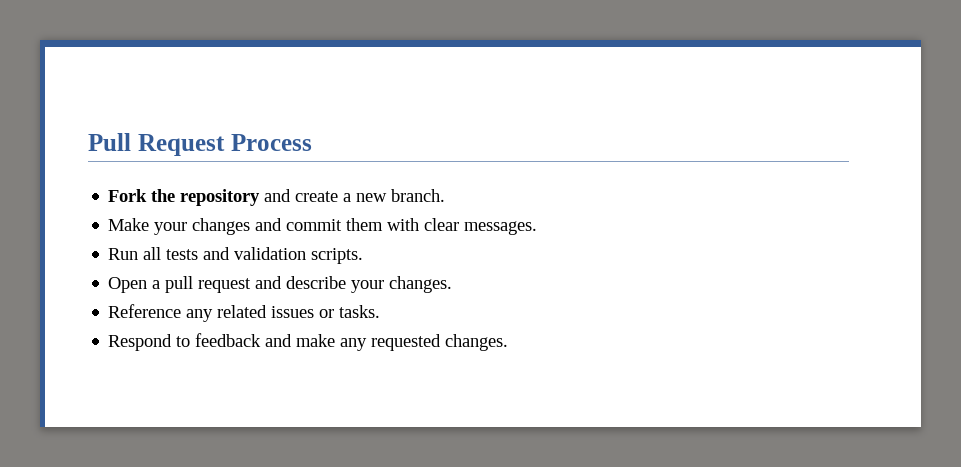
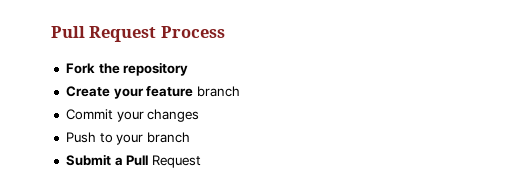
[264,189,446,202] [108,218,538,235] [108,247,364,264] [108,276,453,293] [108,304,381,322] [108,333,509,351] and create a new branch. // Make your changes and commit them with clear messages. // Run all tests and validation scripts. // Open a pull request and describe your changes. // Reference any related issues or tasks. // Respond to feedback and make any requested changes. -> [65,86,240,99] [65,109,200,122] [65,132,190,145] [65,154,201,168] // Create your feature branch // Commit your changes // Push to your branch // Submit a Pull Request

